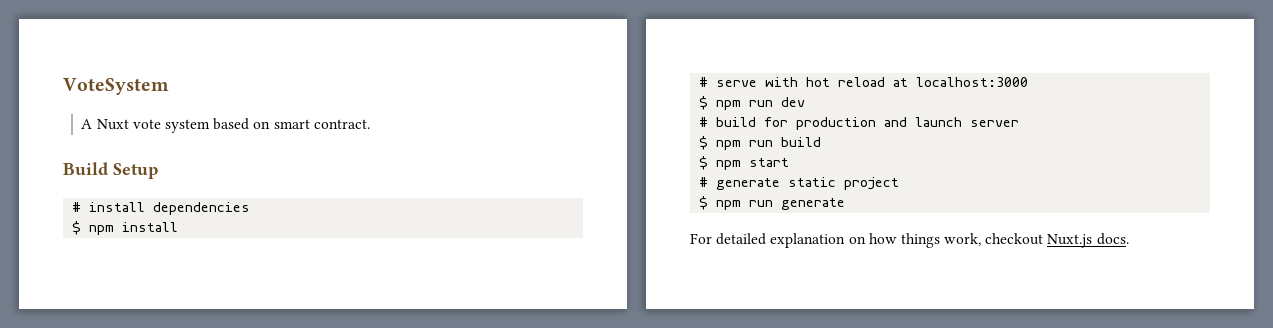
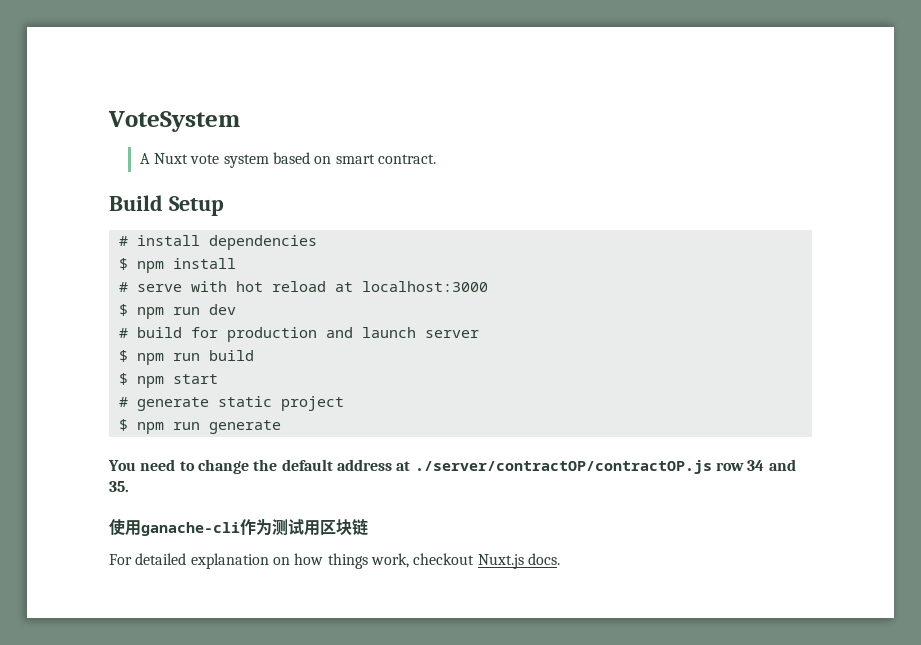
(846, 204) none -> [108,459,796,474] [109,481,129,492] [109,518,368,536] // You need to change the default address at ./server/contractOP/contractOP.js row 34 and 35. // 使用ganache-cli作为测试用区块链

